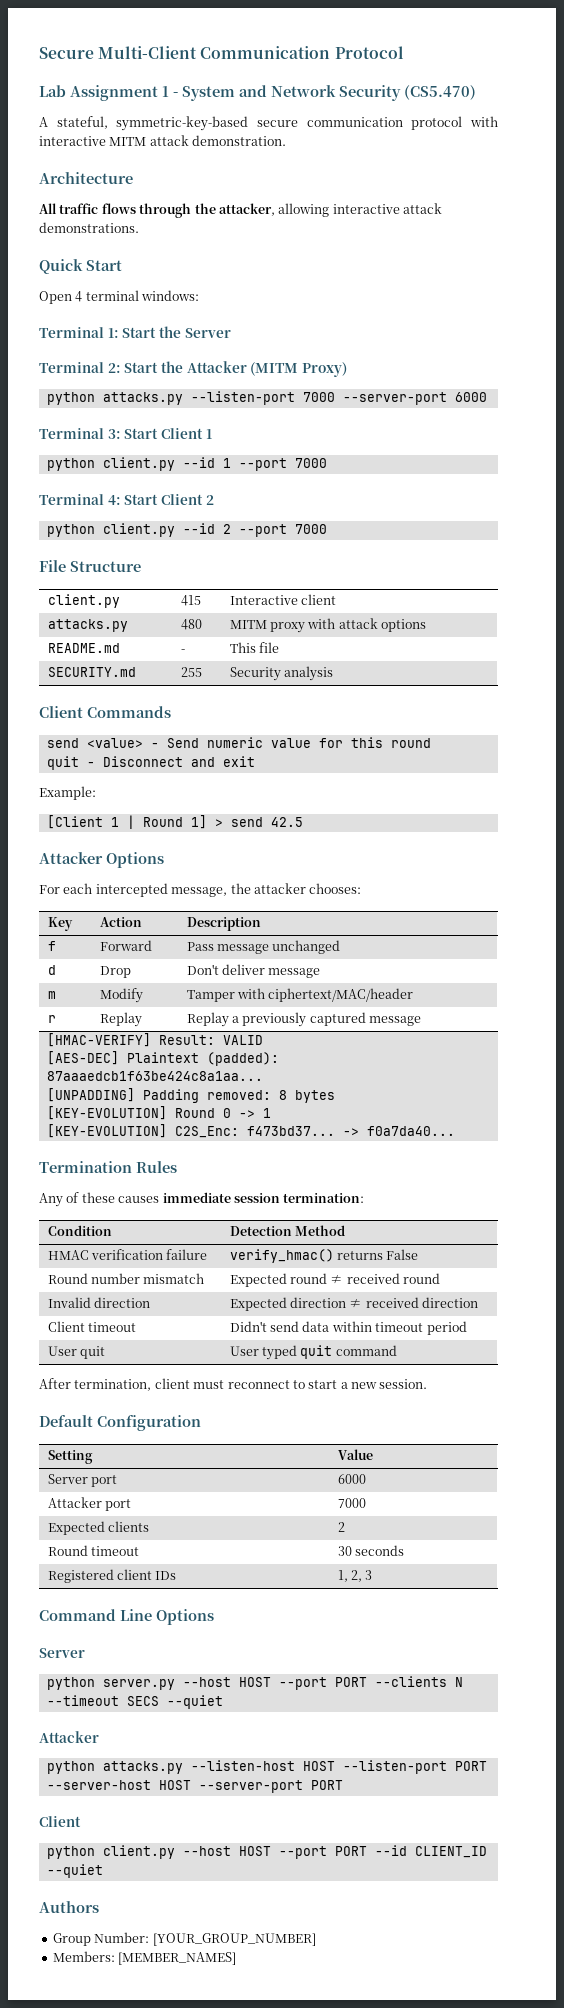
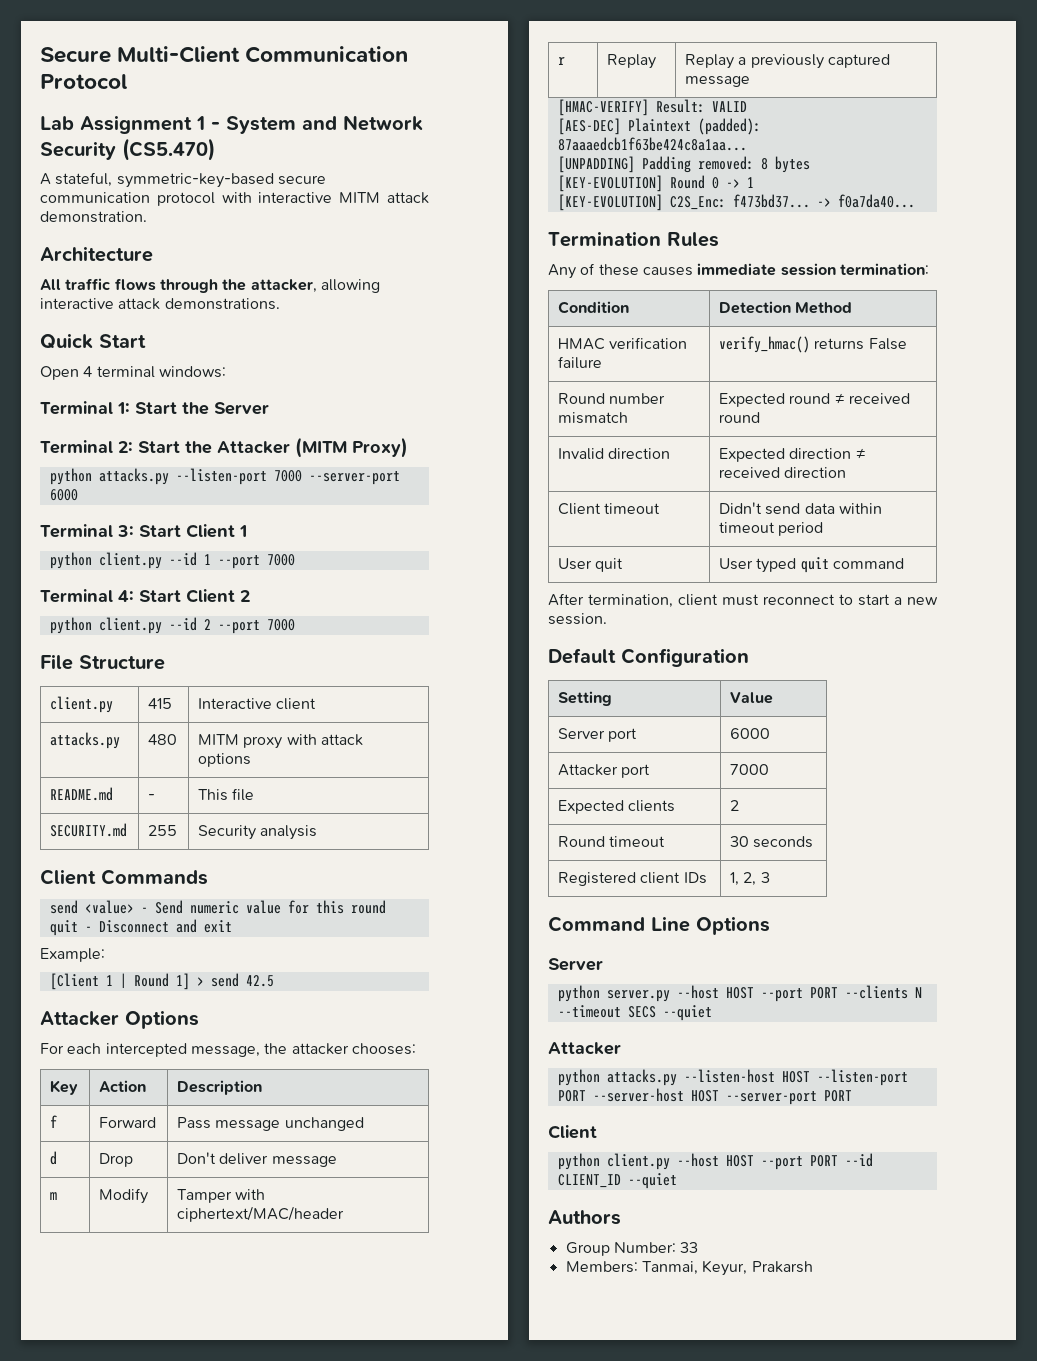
[152,1933,316,1946] [YOUR_GROUP_NUMBER] -> [680,1242,699,1253] 33
[118,1952,237,1965] [MEMBER_NAMES] -> [641,1260,813,1276] Tanmai, Keyur, Prakarsh

